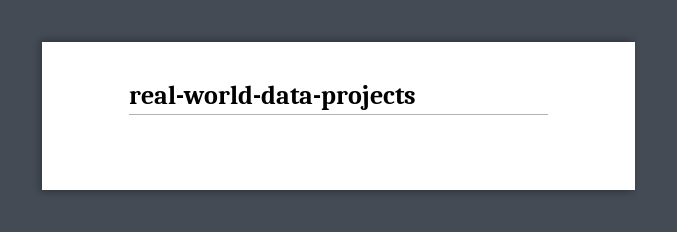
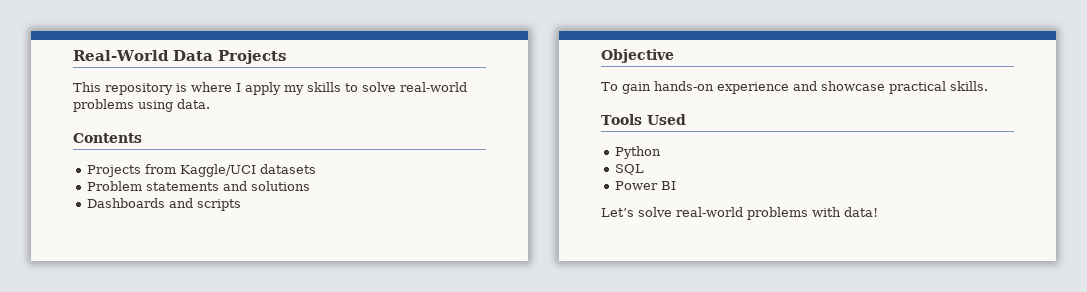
[129,85,416,110] real-world-data-projects -> [73,50,286,64] [73,82,467,95] [73,99,210,112] [73,133,142,143] [86,164,316,177] [86,181,310,191] [86,198,241,211] [601,49,674,63] [601,81,988,94] [601,114,686,125] [614,146,661,159] [614,164,644,175] [614,181,676,190] [601,207,878,220] Real-World Data Projects // This repository is where I apply my skills to solve real-world problems using data. // Contents // Projects from Kaggle/UCI datasets // Problem statements and solutions // Dashboards and scripts // Objective // To gain hands-on experience and showcase practical skills. // Tools Used // Python // SQL // Power BI // Let’s solve real-world problems with data!

